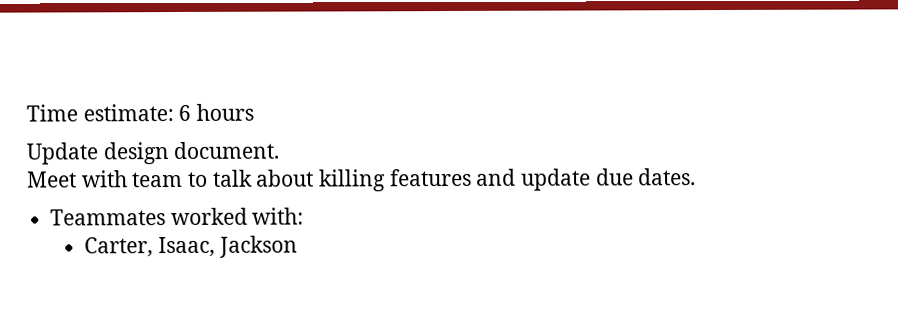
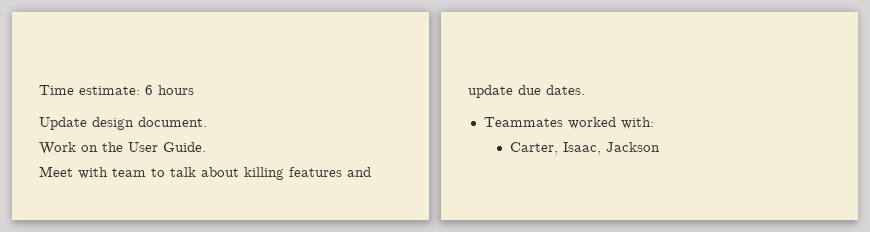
(280, 150) none -> [39,142,206,155] // Work on the User Guide.

